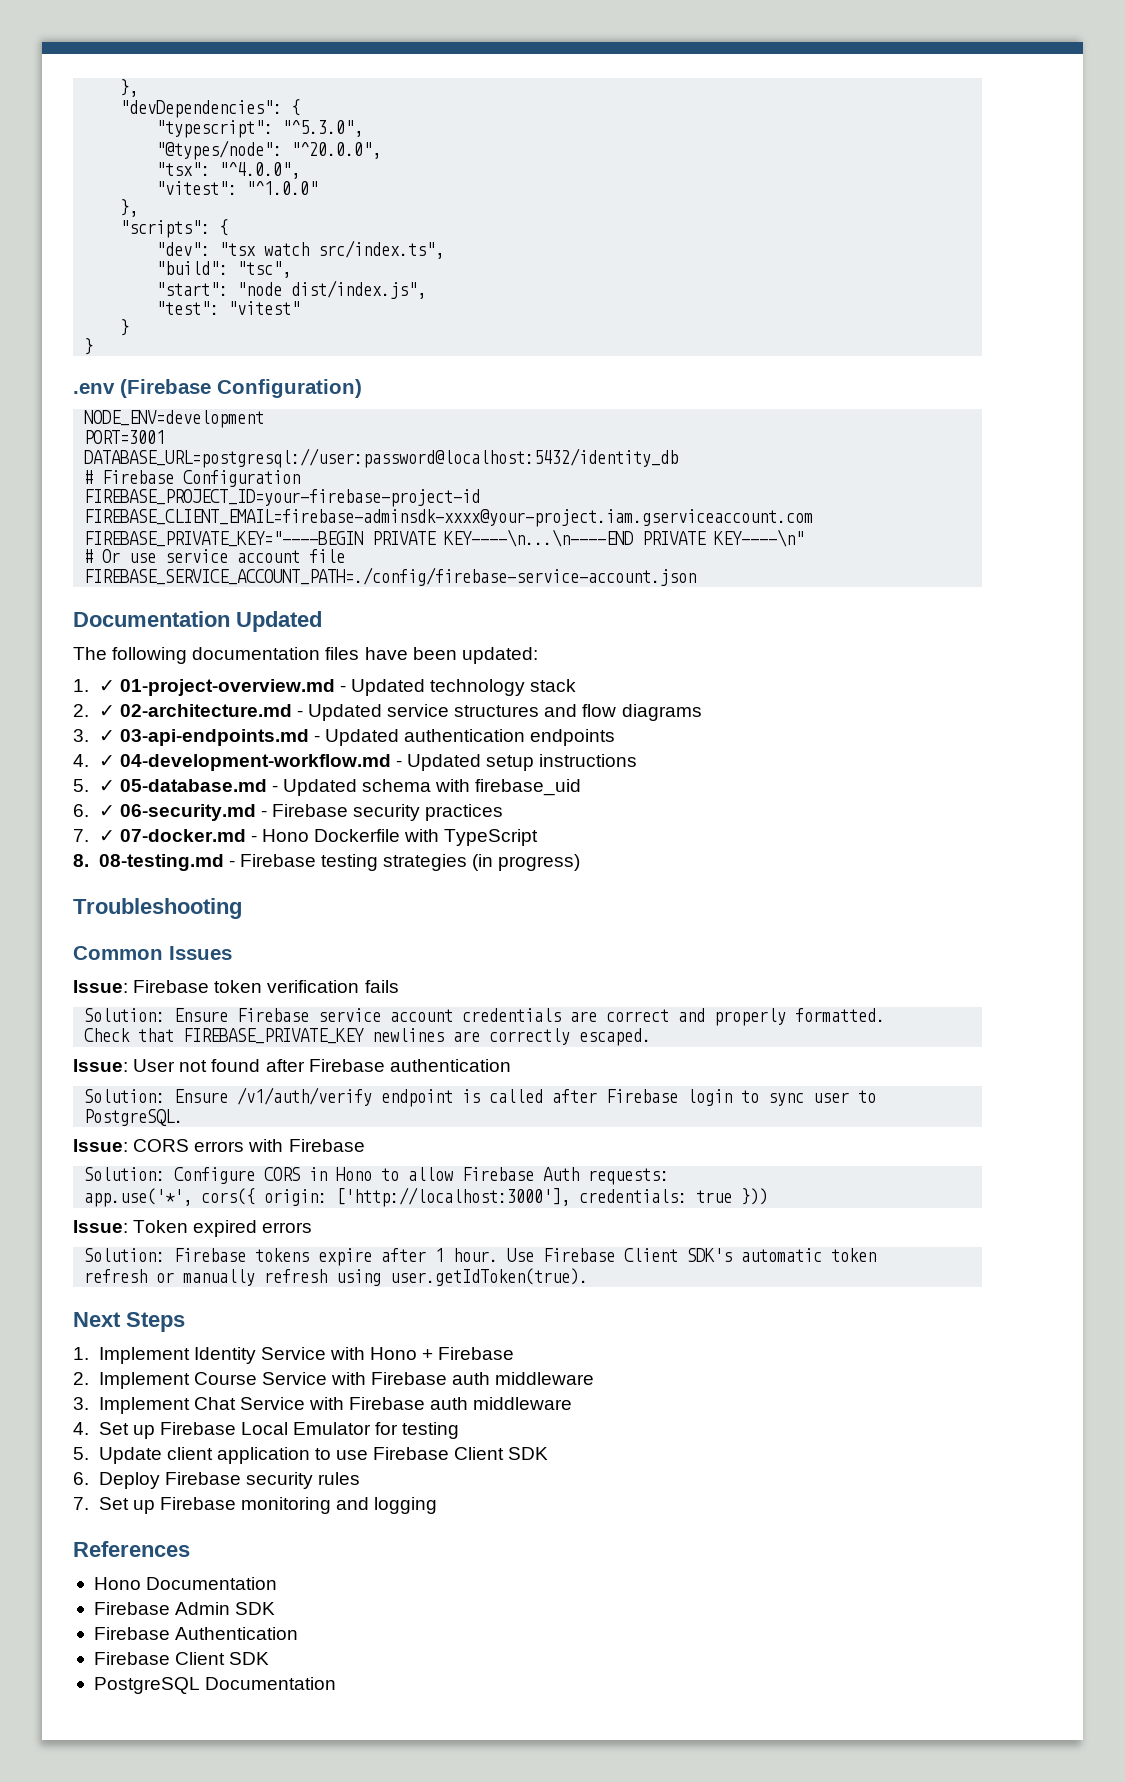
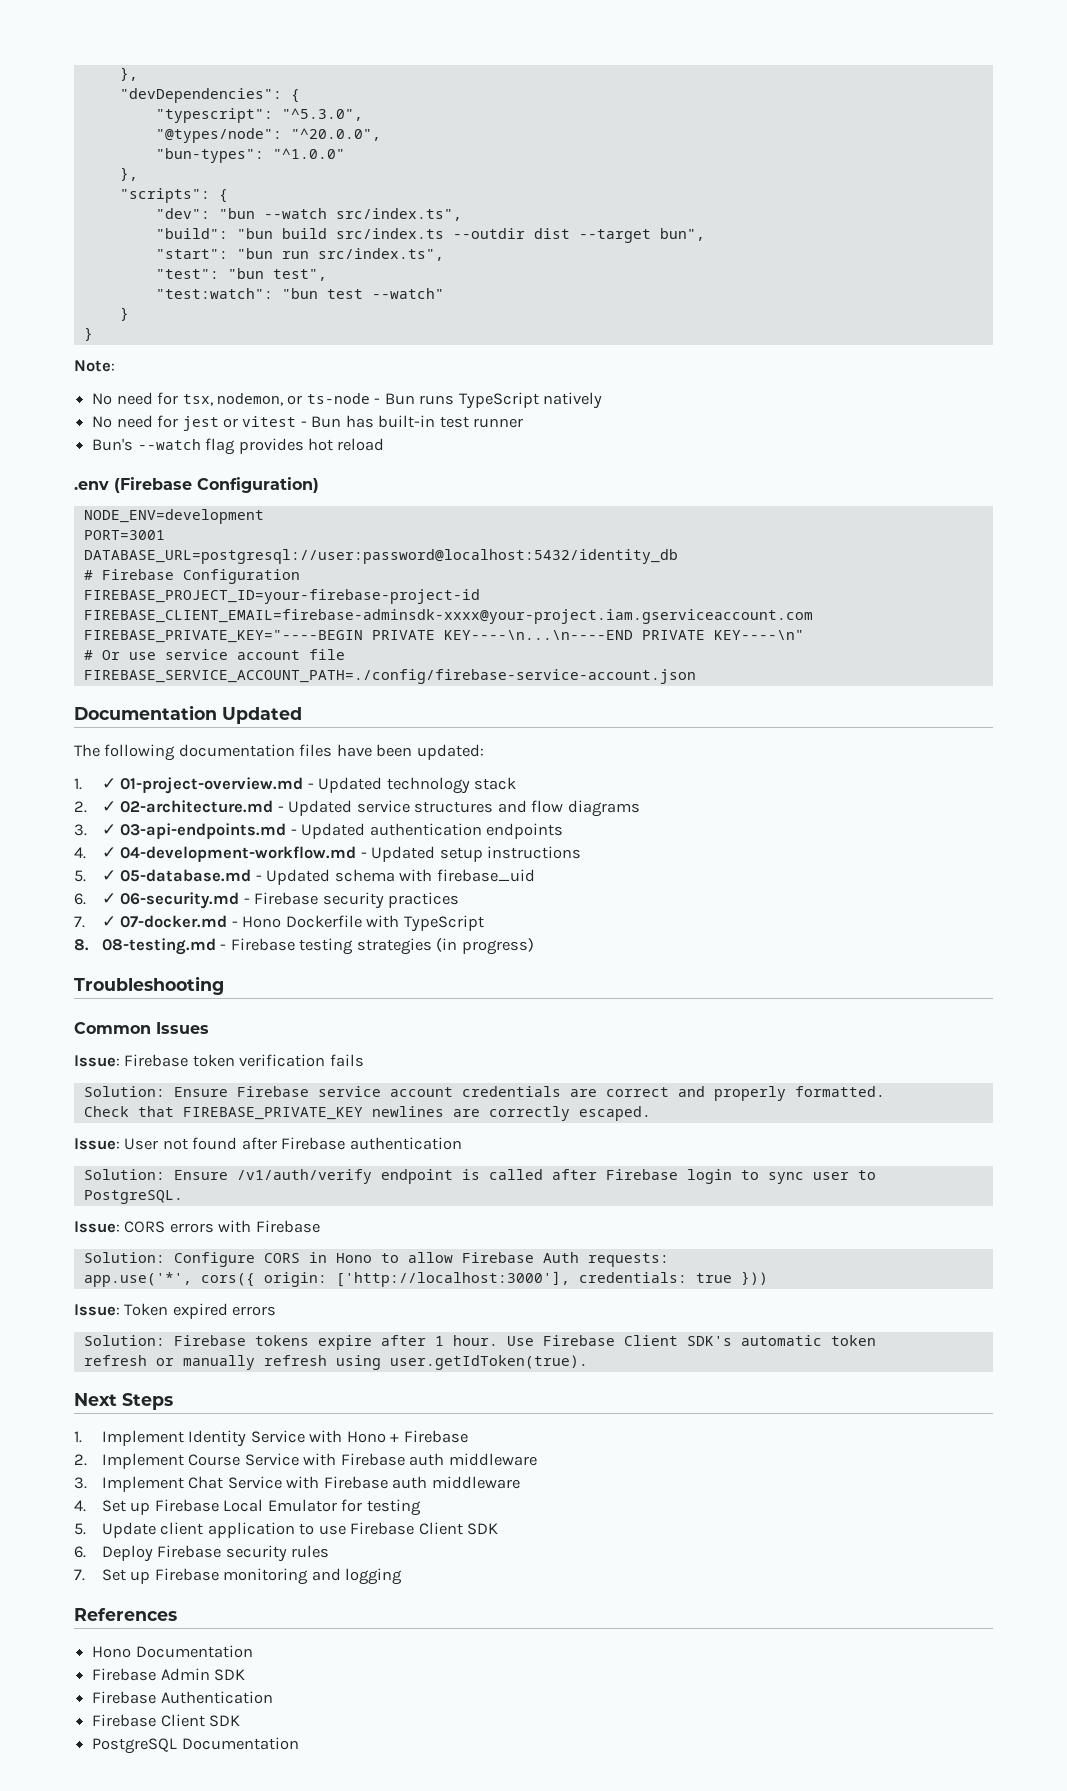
[156,162,301,179] [156,181,238,195] "tsx": "^4.0.0", // "vitest": -> [155,148,264,163] "bun-types":
[219,242,310,256] "tsx watch -> [218,208,327,219] "bun --watch
[237,261,292,278] [156,280,427,299] [156,301,301,315] [120,319,130,336] [84,338,94,355] "tsc", // "start": "node dist/index.js", // "test": "vitest" // } // } -> [236,228,705,243] [155,248,444,261] [155,268,327,281] [155,288,444,299] [119,307,129,321] [83,327,93,341] [74,360,115,372] [92,392,603,409] [92,415,524,431] [92,438,385,455] "bun build src/index.ts --outdir dist --target bun", // "start": "bun run src/index.ts", // "test": "bun test", // "test:watch": "bun test --watch" // } // } // Note: // No need for tsx, nodemon, or ts-node - Bun runs TypeScript natively // No need for jest or vitest - Bun has built-in test runner // Bun's --watch flag provides hot reload

